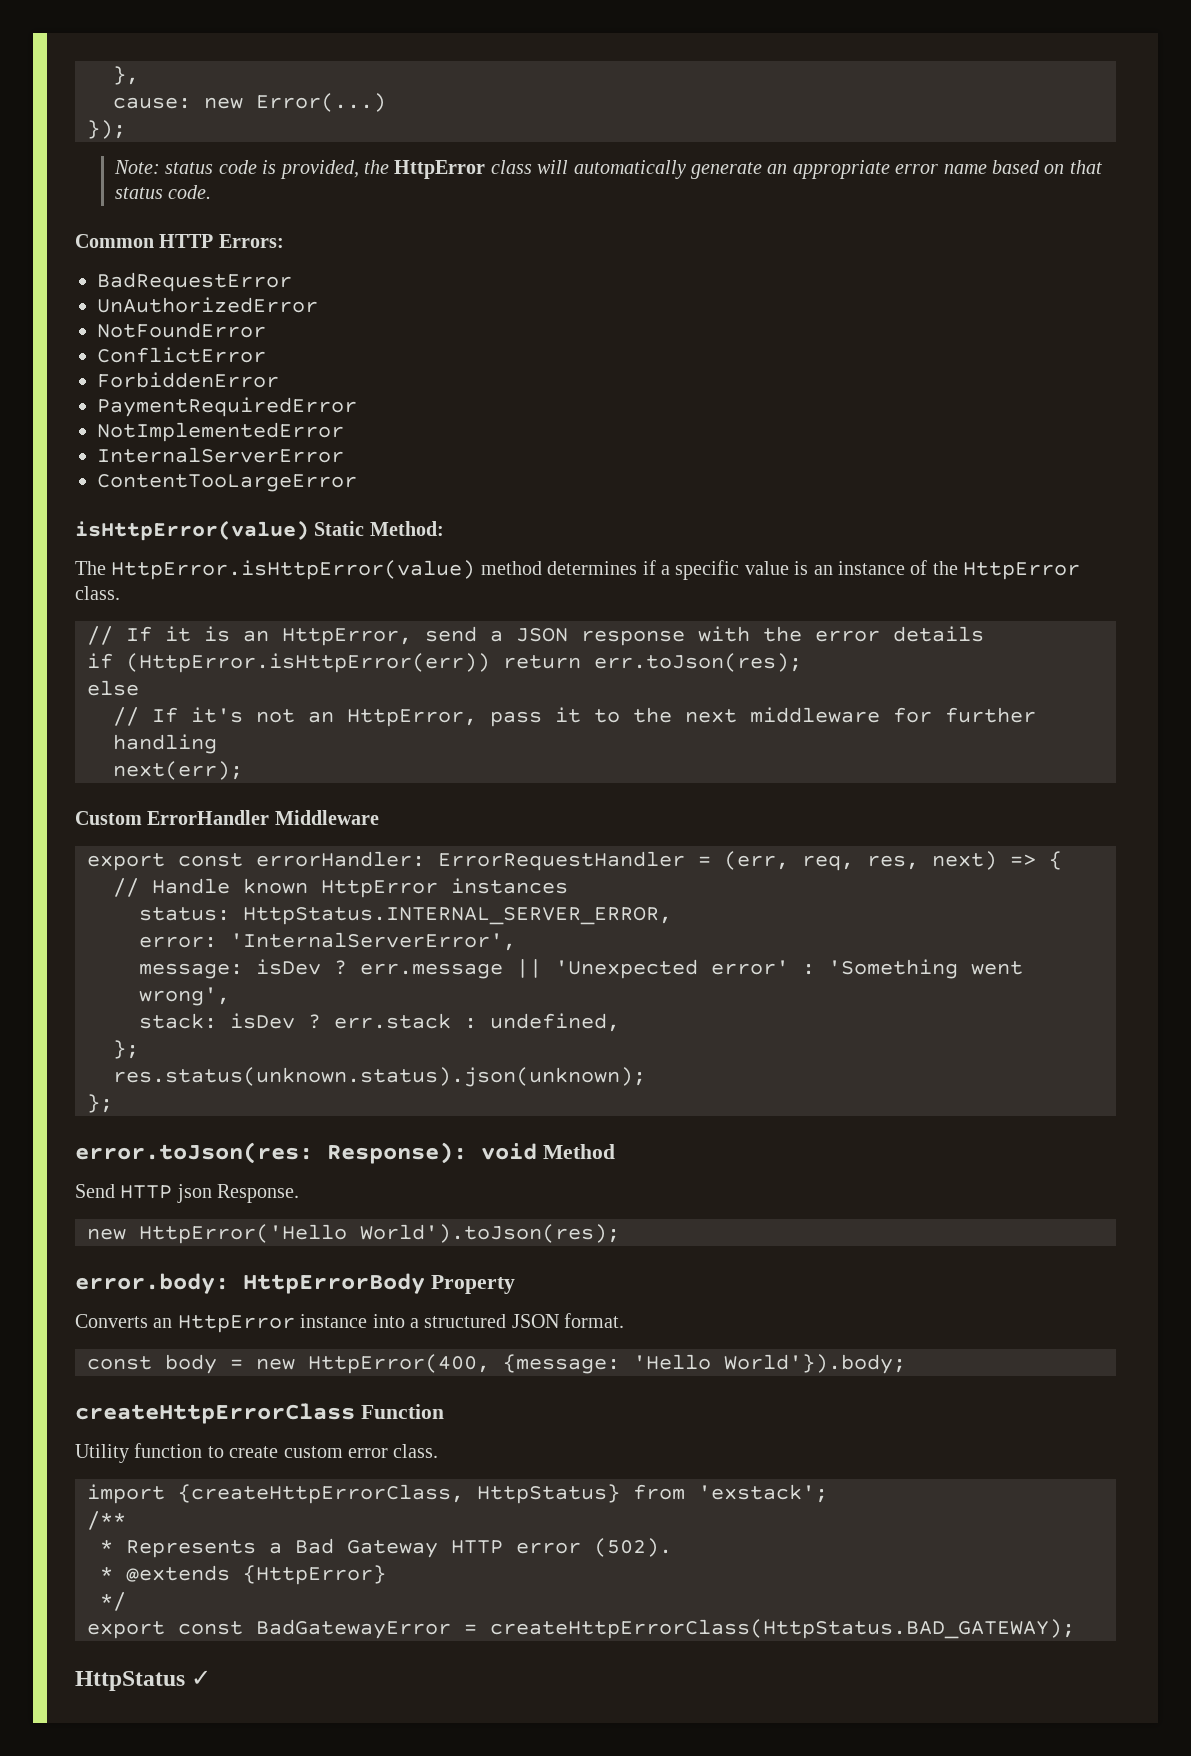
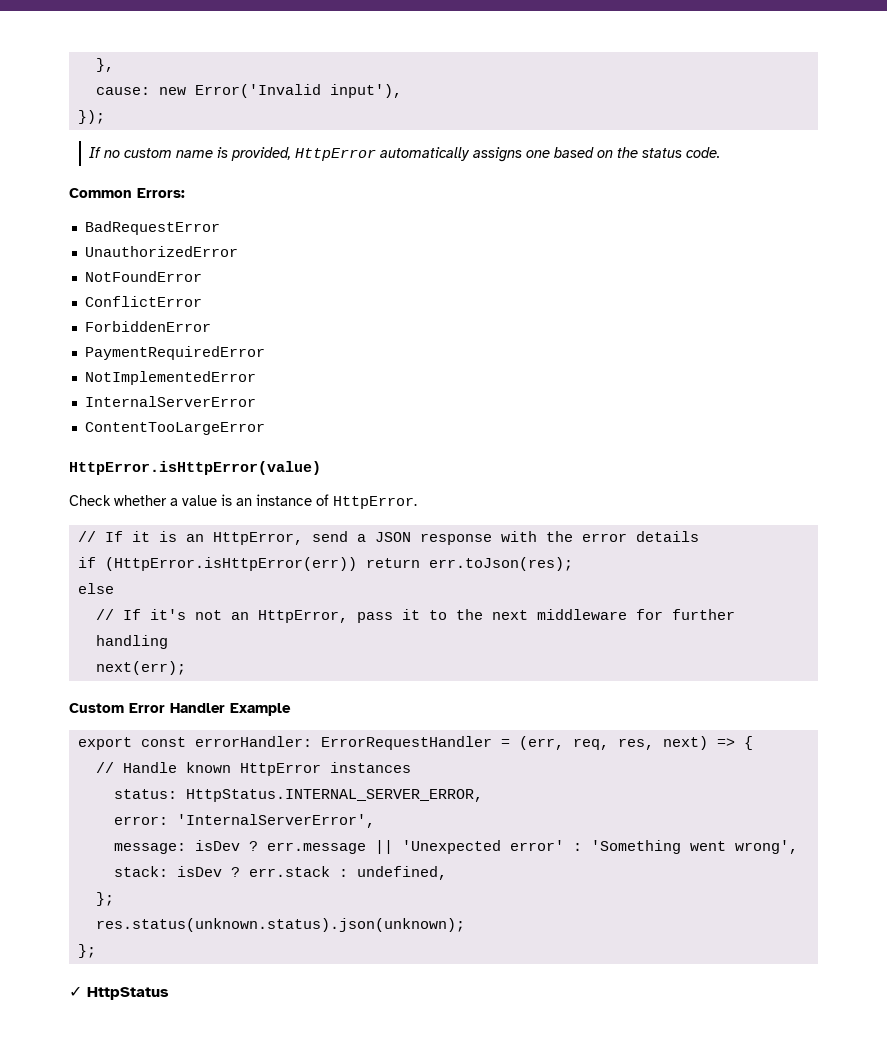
[256,93,386,112] Error(...) -> [194,84,402,98] Error('Invalid input'),
[113,160,987,179] Note: status code is provided, the HttpError class will automatically generate an appropriate error name -> [89,147,551,162] If no custom name is provided, HttpError automatically assigns one
[1069,160,1102,174] that -> [617,147,639,158] the
[159,234,214,248] HTTP -> (132, 193) none
[97,297,318,313] UnAuthorizedError -> [84,246,238,257] UnauthorizedError
[75,520,444,541] [75,560,740,580] isHttpError(value) Static Method: // The HttpError.isHttpError(value) method determines if a specific -> [69,461,321,475] [69,495,178,506] HttpError.isHttpError(value) // Check whether a
[932,561,1081,580] [75,586,120,600] the HttpError class. -> [333,496,417,509] HttpError.
[147,810,379,825] ErrorHandler Middleware -> [129,703,291,716] Error Handler Example
[75,1142,615,1164] [75,1184,300,1203] [87,1224,620,1244] [75,1273,515,1294] [75,1313,625,1333] [87,1354,906,1374] [75,1403,444,1424] [75,1443,439,1463] [87,1484,828,1504] [87,1511,126,1530] [100,1538,672,1558] [100,1565,386,1585] [100,1592,126,1611] [87,1619,1075,1639] [75,1670,212,1691] error.toJson(res: Response): void Method // Send HTTP json Response. // new HttpError('Hello World').toJson(res); // error.body: HttpErrorBody Property // Converts an HttpError instance into a structured JSON format. // const body = new HttpError(400, {message: 'Hello World'}).body; // createHttpErrorClass Function // Utility function to create custom error class. // import {createHttpErrorClass, HttpStatus} from 'exstack'; // /** // * Represents a Bad Gateway HTTP error (502). // * @extends {HttpError} // */ // export const BadGatewayError = createHttpErrorClass(HttpStatus.BAD_GATEWAY); // HttpStatus ✓ -> [69,986,169,1000] ✓ HttpStatus

